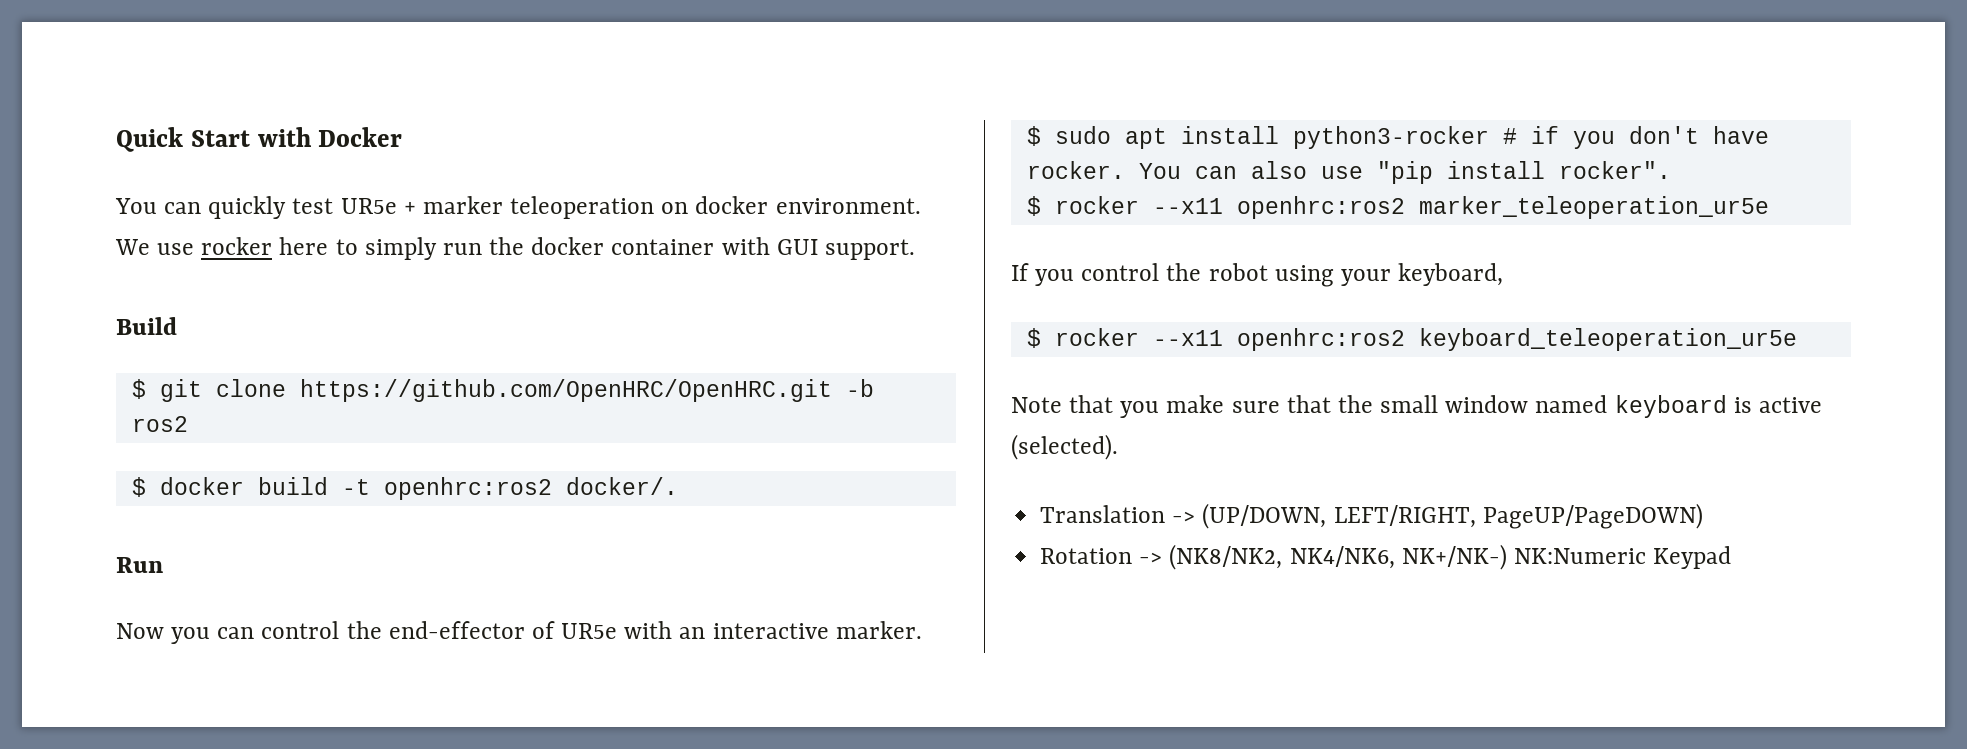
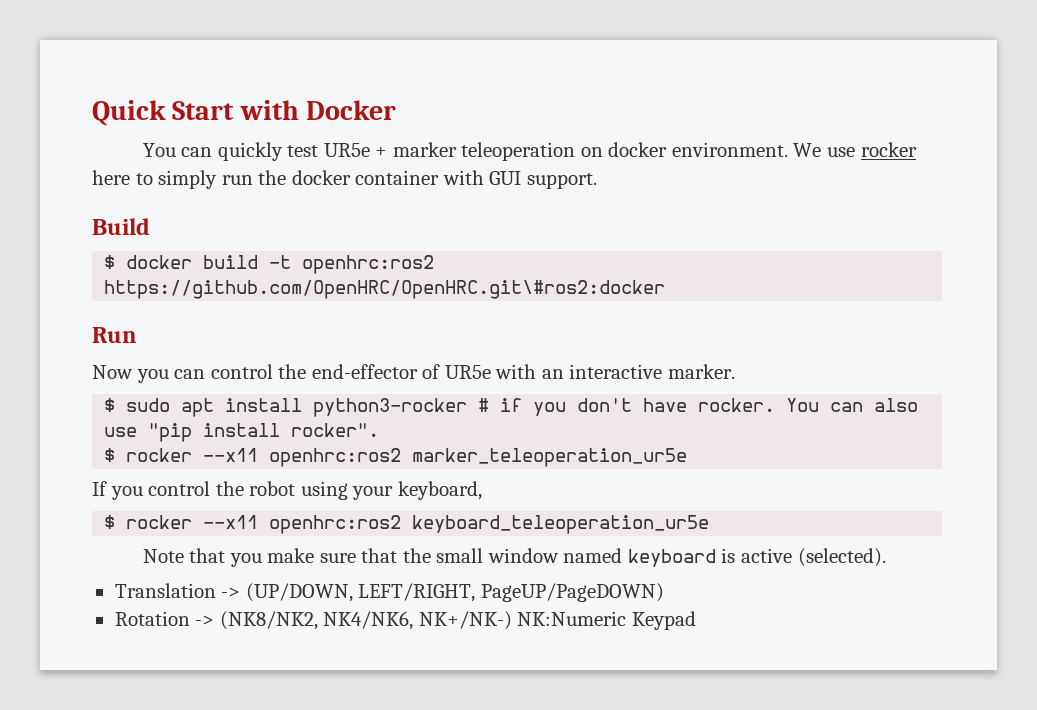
[131,379,874,402] [131,416,188,432] // $ git clone https://github.com/OpenHRC/OpenHRC.git -b ros2 -> (150, 226) none
[565,477,678,495] docker/. -> [104,280,666,299] https://github.com/OpenHRC/OpenHRC.git\#ros2:docker

